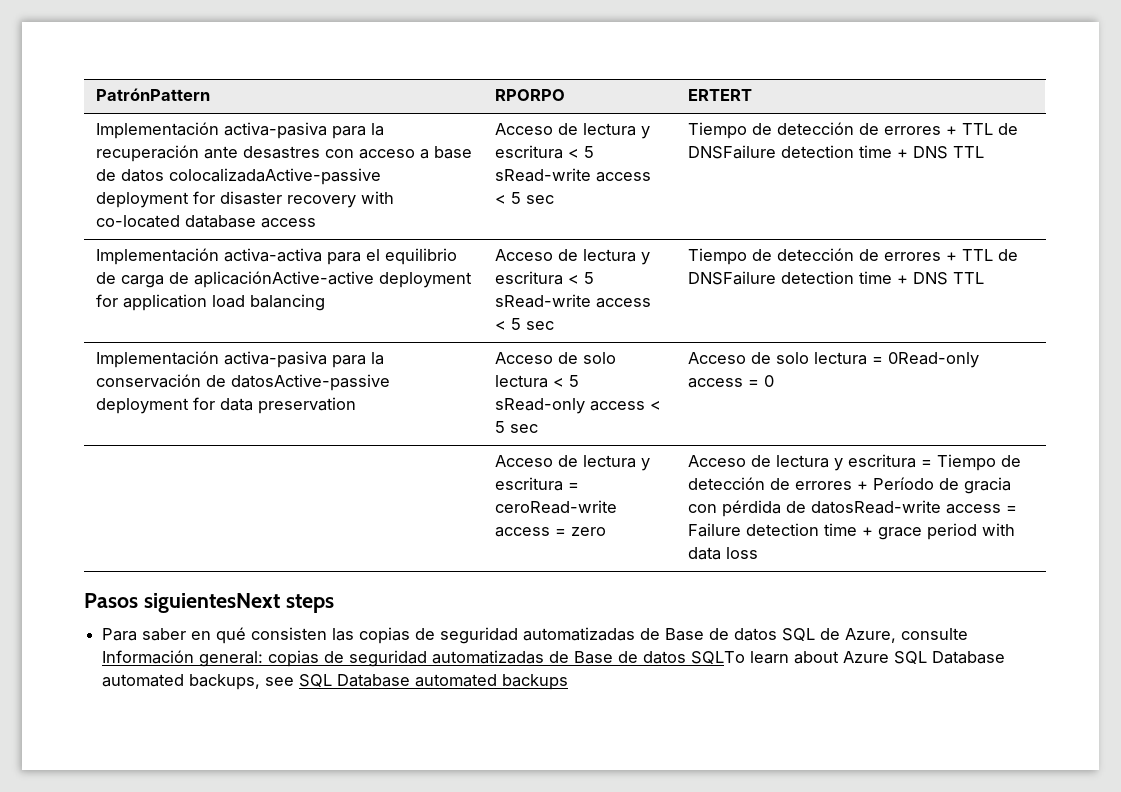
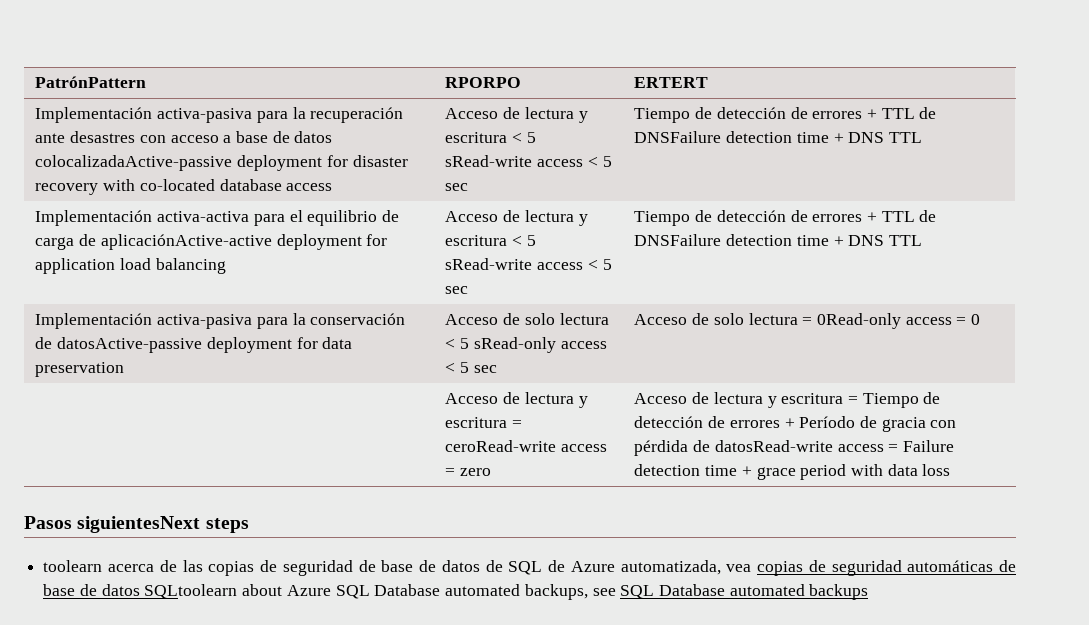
[102,627,328,644] Para saber en qué consisten -> [43,560,177,572] toolearn acerca de
[523,627,778,641] automatizadas de Base de datos -> [358,560,503,572] de base de datos de
[845,628,969,643] [102,650,790,667] Azure, consulte Información general: copias de seguridad automatizadas de Base de datos SQLTo learn -> [570,560,1016,576] [43,584,238,599] Azure automatizada, vea copias de seguridad automáticas de base de datos SQLtoolearn

